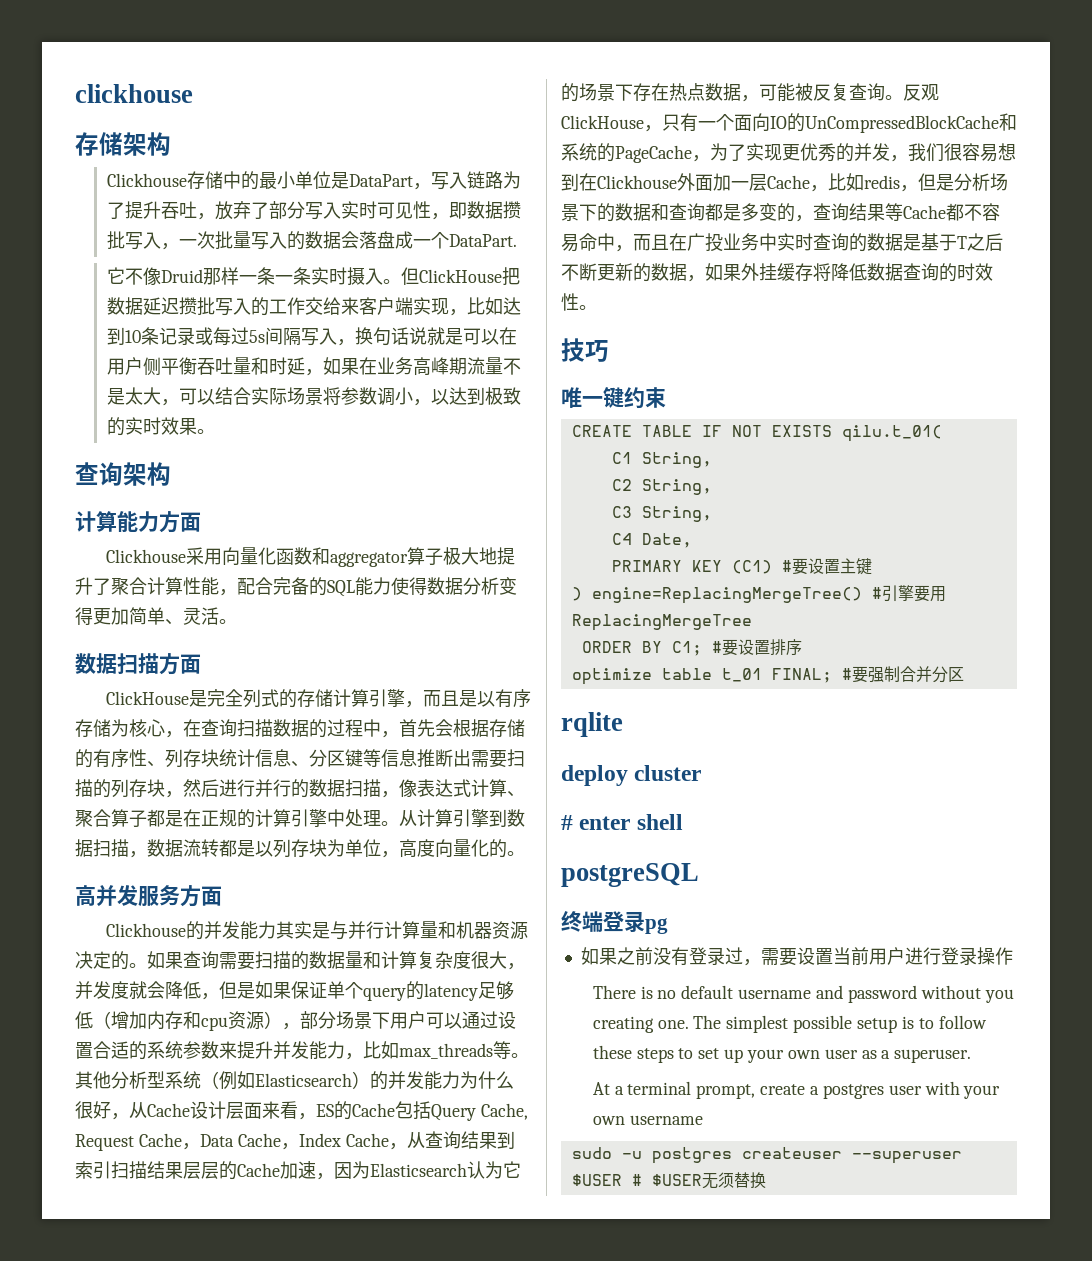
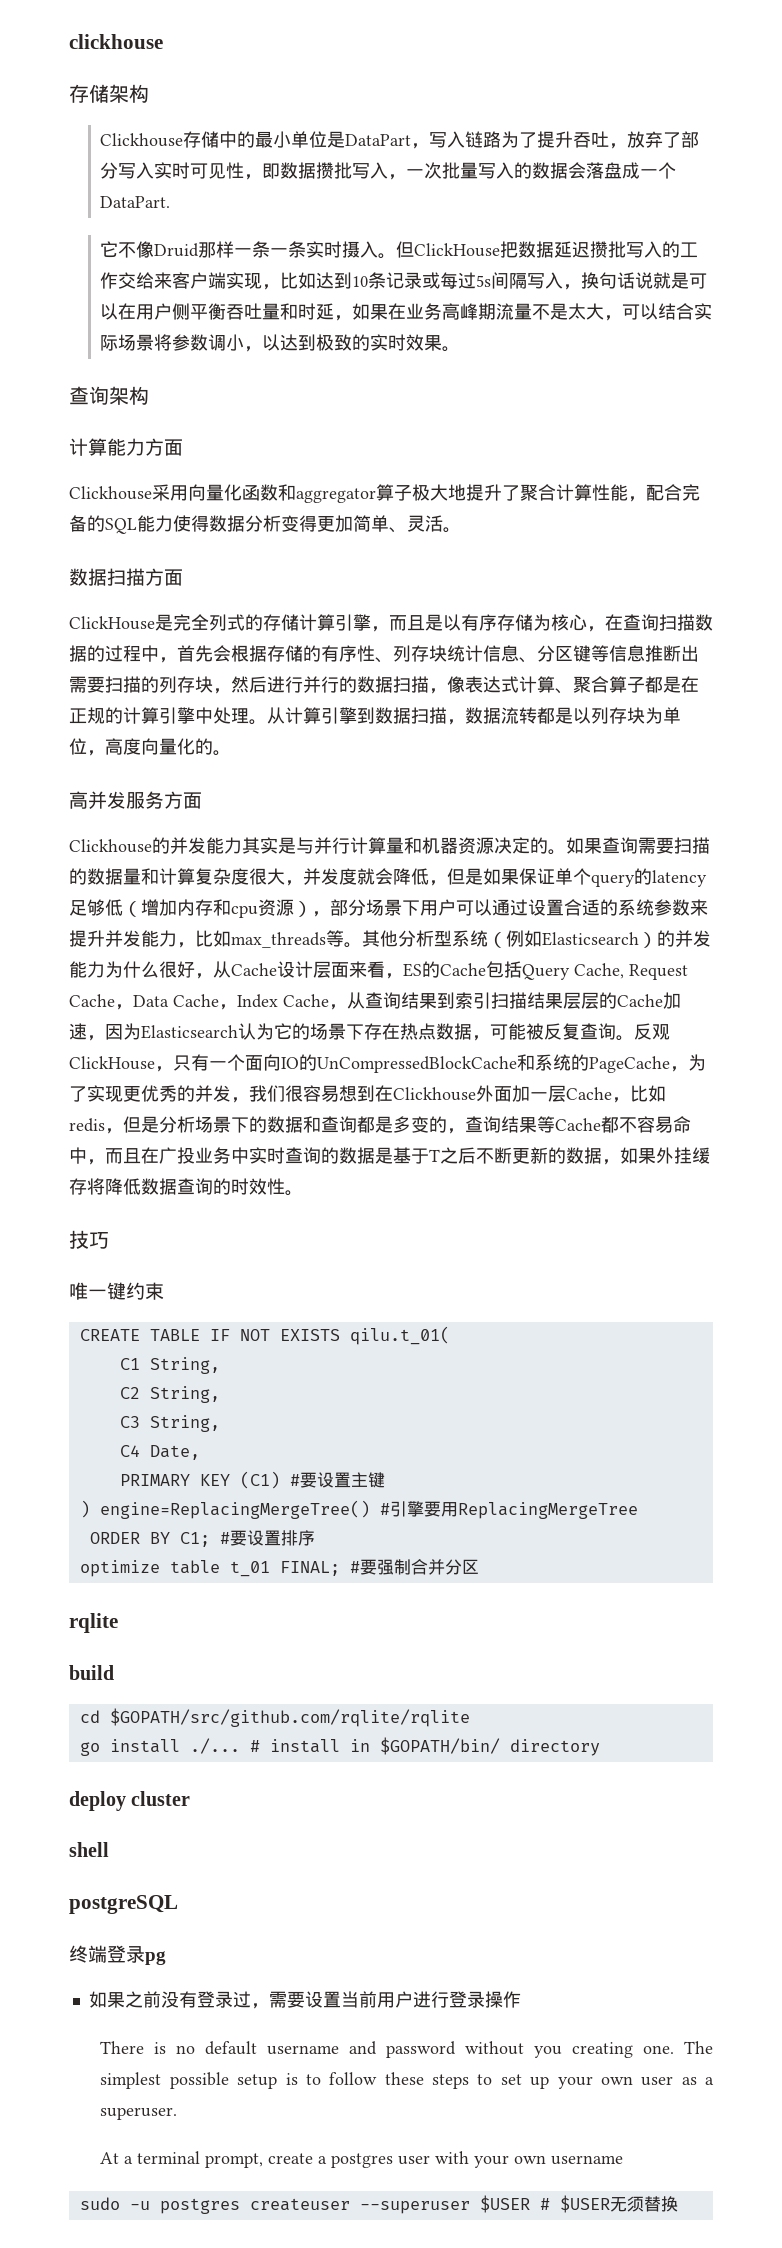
(623, 724) none -> [69,1665,114,1680] [79,1708,470,1727] [79,1737,600,1756] // build // cd $GOPATH/src/github.com/rqlite/rqlite // go install ./... # install in $GOPATH/bin/ directory
[561,815,631,830] # enter -> (191, 1798) none

